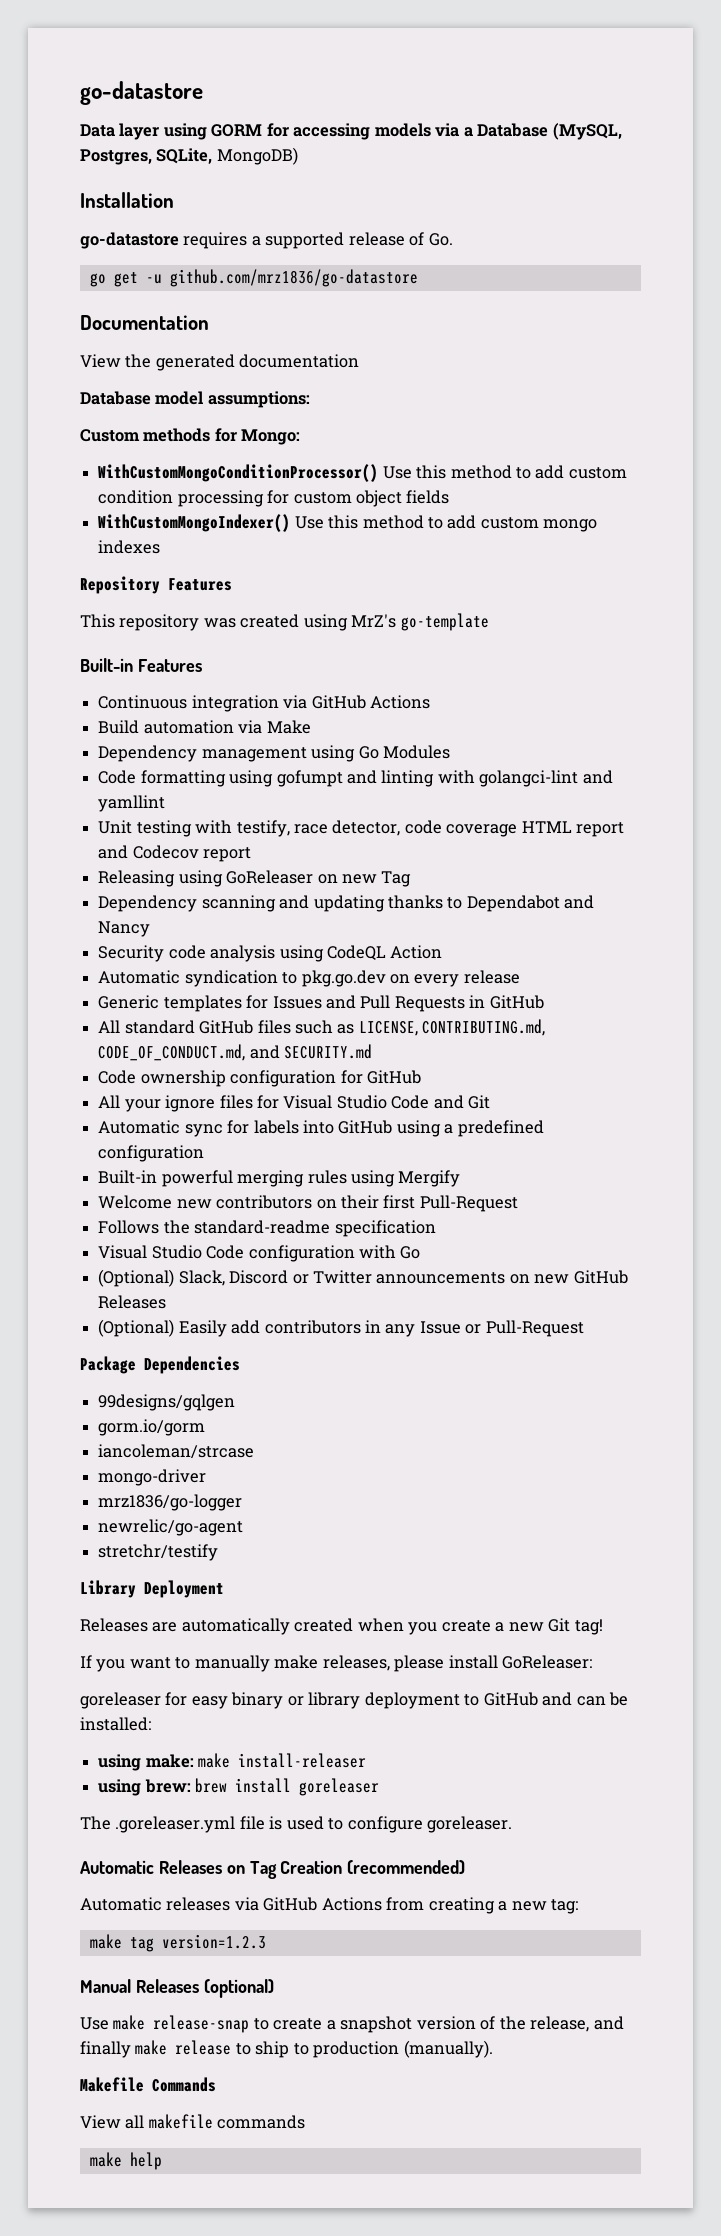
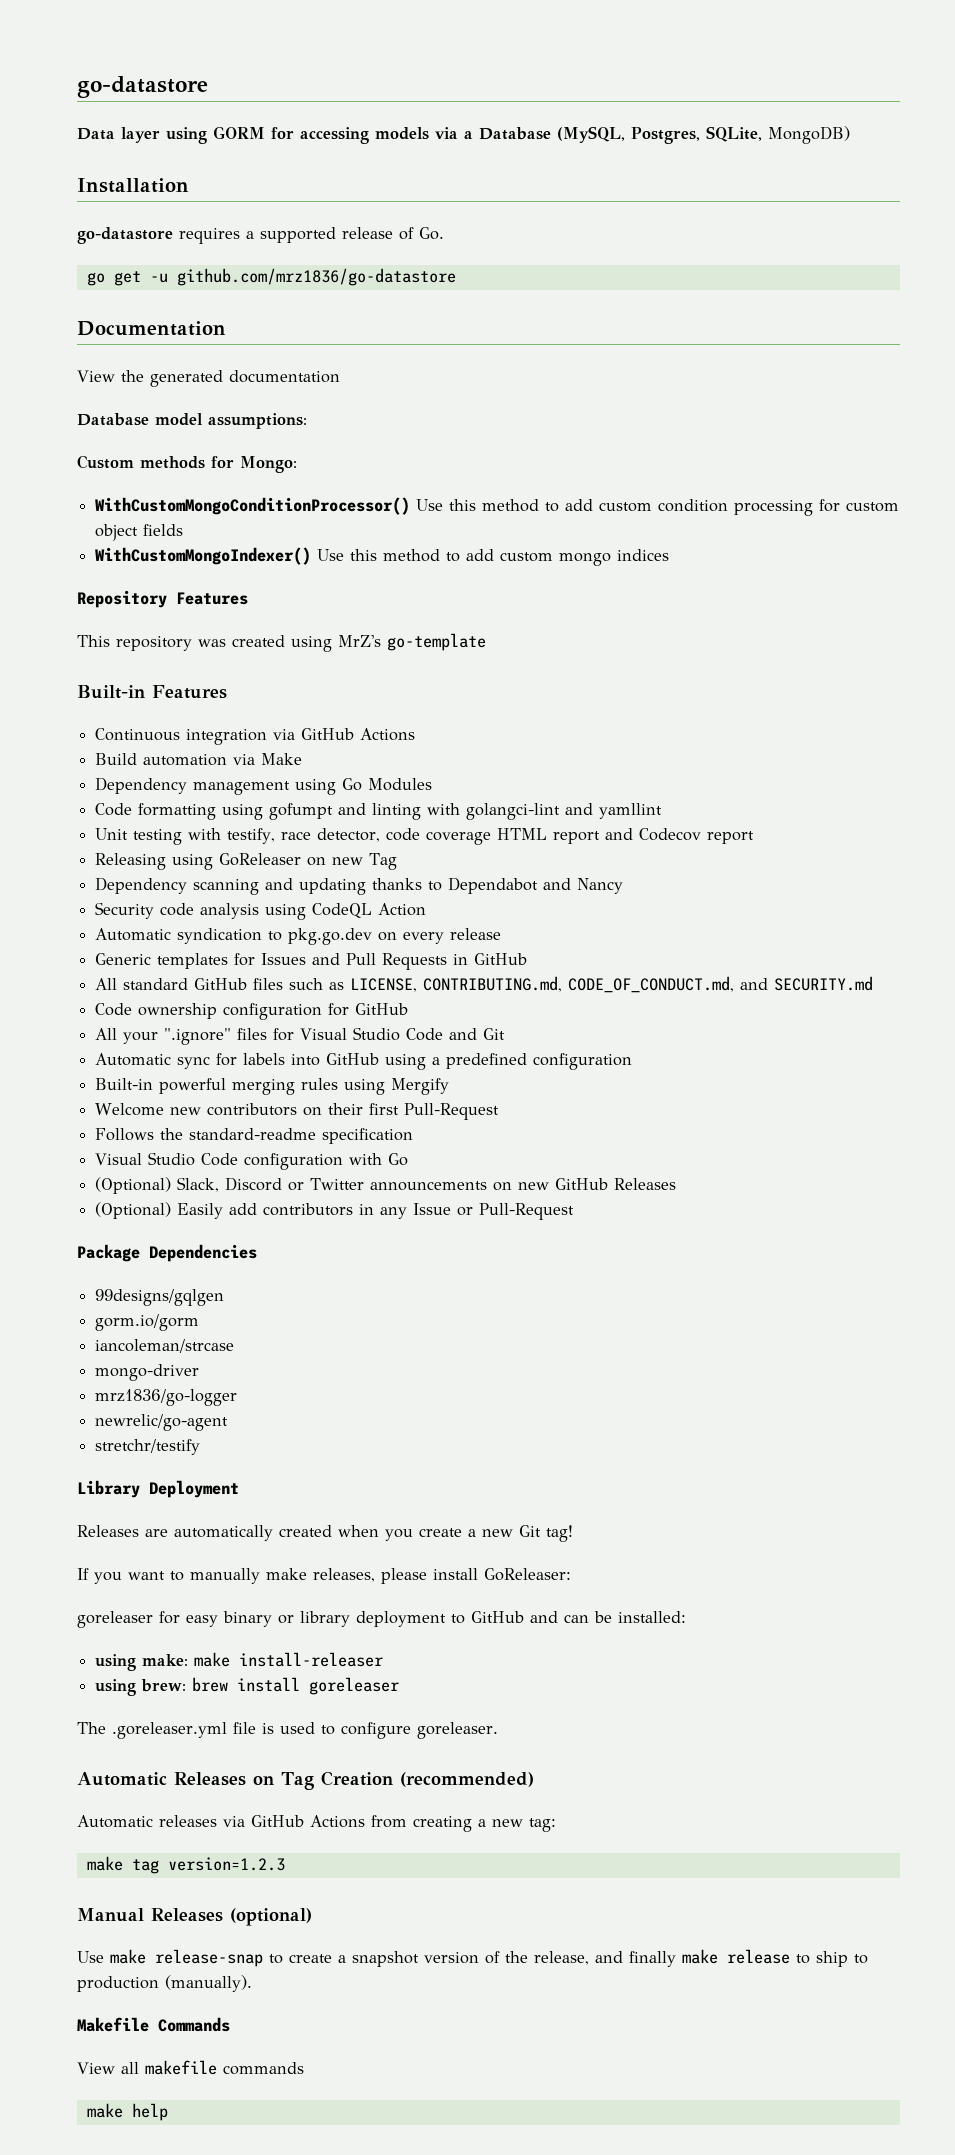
[98,540,161,554] indexes -> [617,549,670,561] indices
[165,1095,216,1112] ignore -> [164,1028,232,1045] ".ignore"

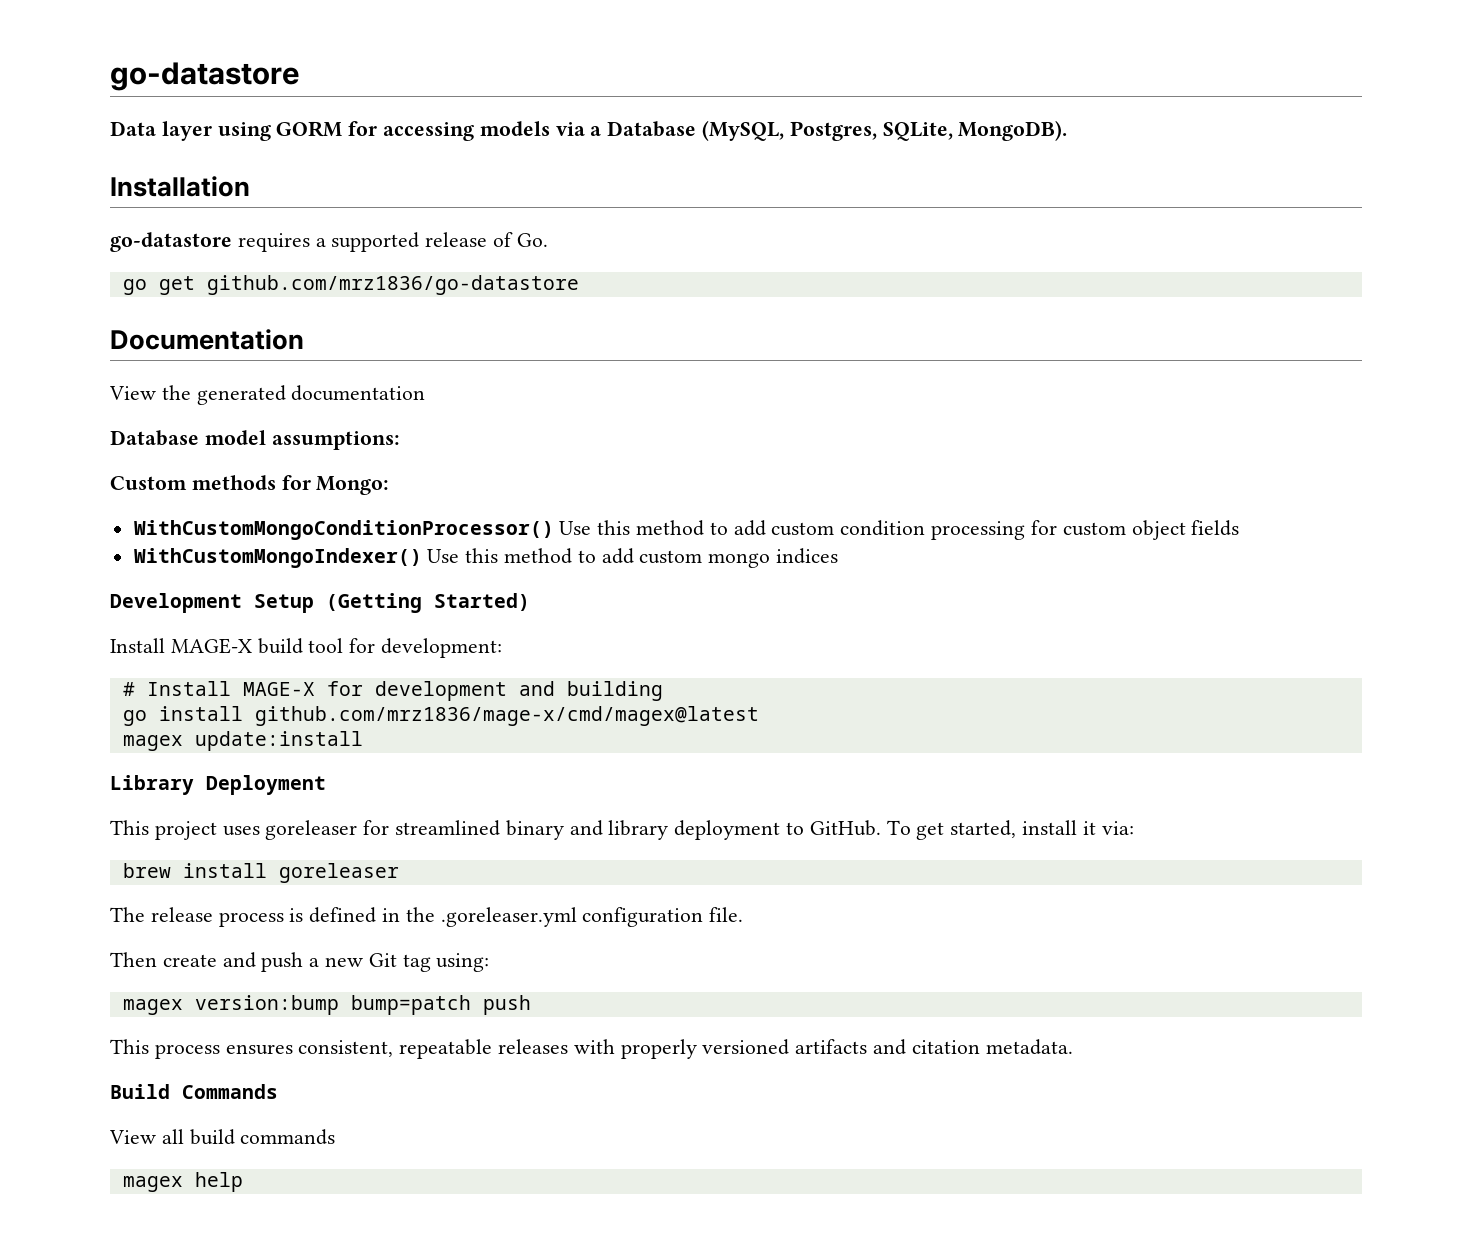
[768,126,850,144] MongoDB) -> [958,120,1068,141] MongoDB).
[149,273,168,283] -u -> (195, 285) none
[77,590,248,608] [77,633,486,652] [77,685,227,699] [95,728,416,745] [95,753,303,766] [95,777,433,795] [95,803,663,820] [95,828,755,845] [95,853,398,870] [95,877,624,895] [95,902,427,920] [95,928,502,945] [95,953,528,970] [95,976,874,993] [95,1003,409,1020] [95,1027,506,1045] [95,1053,633,1070] [95,1078,450,1095] [95,1103,500,1120] [95,1128,414,1144] [95,1152,409,1170] [95,1177,677,1194] [95,1202,575,1220] [77,1244,257,1262] [95,1289,225,1306] [95,1314,200,1331] [95,1339,235,1353] [95,1364,200,1381] [95,1389,238,1406] [95,1414,229,1431] [95,1439,201,1455] [77,1480,239,1498] [77,1525,573,1542] [77,1568,571,1584] [77,1611,686,1628] [95,1652,384,1671] [95,1677,400,1696] [77,1722,498,1739] [77,1771,534,1790] [77,1815,556,1832] [86,1856,285,1874] [77,1908,312,1926] [77,1949,868,1967] [77,1975,252,1992] [77,2017,149,2032] Repository Features // This repository was created using MrZ's go-template // Built-in Features // Continuous integration via GitHub Actions // Build automation via Make // Dependency management using Go Modules // Code formatting using gofumpt and linting with golangci-lint and yamllint // Unit testing with testify, race detector, code coverage HTML report and Codecov report // Releasing using GoReleaser on new Tag // Dependency scanning and updating thanks to Dependabot and Nancy // Security code analysis using CodeQL Action // Automatic syndication to pkg.go.dev on every release // Generic templates for Issues and Pull Requests in GitHub // All standard GitHub files such as LICENSE, CONTRIBUTING.md, CODE_OF_CONDUCT.md, and SECURITY.md // Code ownership configuration for GitHub // All your ".ignore" files for Visual Studio Code and Git // Automatic sync for labels into GitHub using a predefined configuration // Built-in powerful merging rules using Mergify // Welcome new contributors on their first Pull-Request // Follows the standard-readme specification // Visual Studio Code configuration with Go // (Optional) Slack, Discord or Twitter announcements on new GitHub Releases // (Optional) Easily add contributors in any Issue or Pull-Request // Package Dependencies // 99designs/gqlgen // gorm.io/gorm // iancoleman/strcase // mongo-driver // mrz1836/go-logger // newrelic/go-agent // stretchr/testify // Library Deployment // Releases are automatically created when you create a new Git tag! // If you want to manually make releases, please install GoReleaser: // goreleaser for easy binary or library deployment to GitHub and can be installed: // using make: make install-releaser // using brew: brew install goreleaser // The .goreleaser.yml file is used to configure goreleaser. // Automatic Releases on Tag Creation (recommended) // Automatic releases via GitHub Actions from creating a new tag: // make tag version=1.2.3 // Manual Releases (optional) // Use make release-snap to create a snapshot version of the release, and finally make release to ship to production (manually). // Makefile -> [110,593,530,613] [110,638,503,658] [122,681,663,701] [122,706,759,726] [122,731,363,751] [110,775,326,795] [110,820,1134,840] [122,863,399,883] [110,907,744,927] [110,952,490,972] [122,995,531,1015] [110,1039,1073,1059] [110,1084,170,1099] Development Setup (Getting Started) // Install MAGE-X build tool for development: // # Install MAGE-X for development and building // go install github.com/mrz1836/mage-x/cmd/magex@latest // magex update:install // Library Deployment // This project uses goreleaser for streamlined binary and library deployment to GitHub. To get started, install it via: // brew install goreleaser // The release process is defined in the .goreleaser.yml configuration file. // Then create and push a new Git tag using: // magex version:bump bump=patch push // This process ensures consistent, repeatable releases with properly versioned artifacts and citation metadata. // Build
[144,2060,217,2075] makefile -> [189,1129,235,1145] build
[86,2103,123,2118] make -> [122,1176,183,1192] magex

